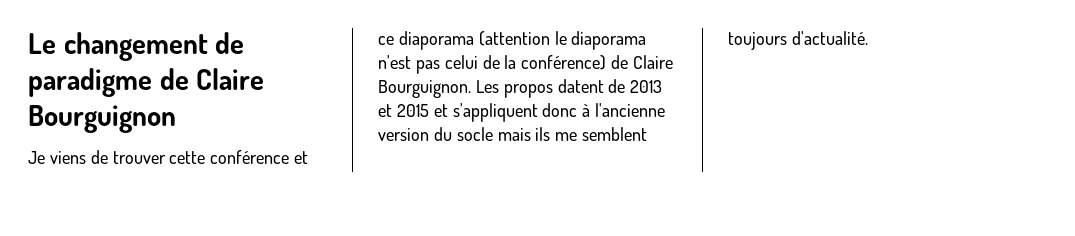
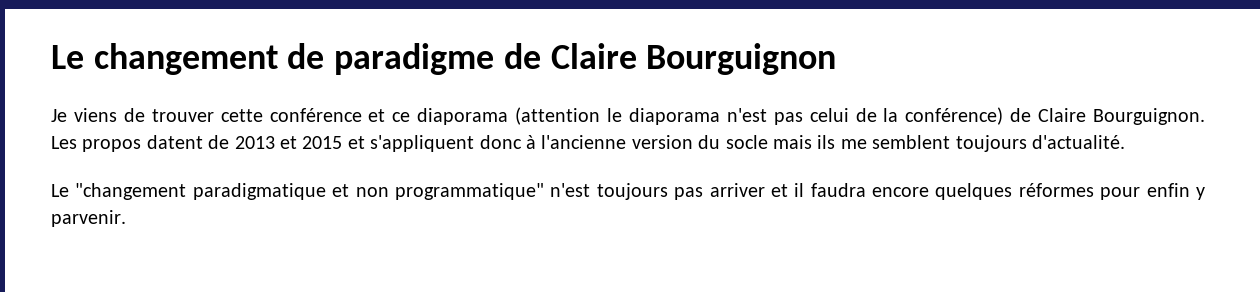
(868, 38) none -> [51,183,1206,200] [51,210,126,227] // Le "changement paradigmatique et non programmatique" n'est toujours pas arriver et il faudra encore quelques réformes pour enfin y parvenir.

